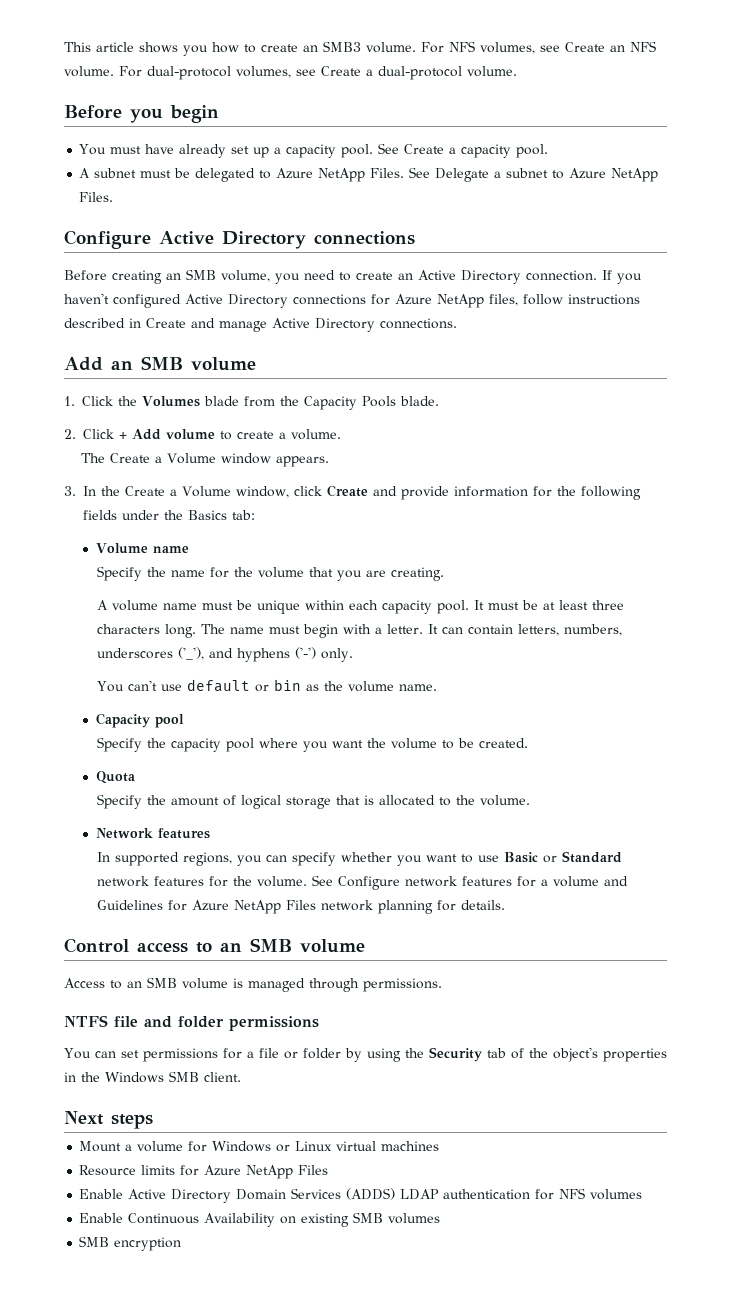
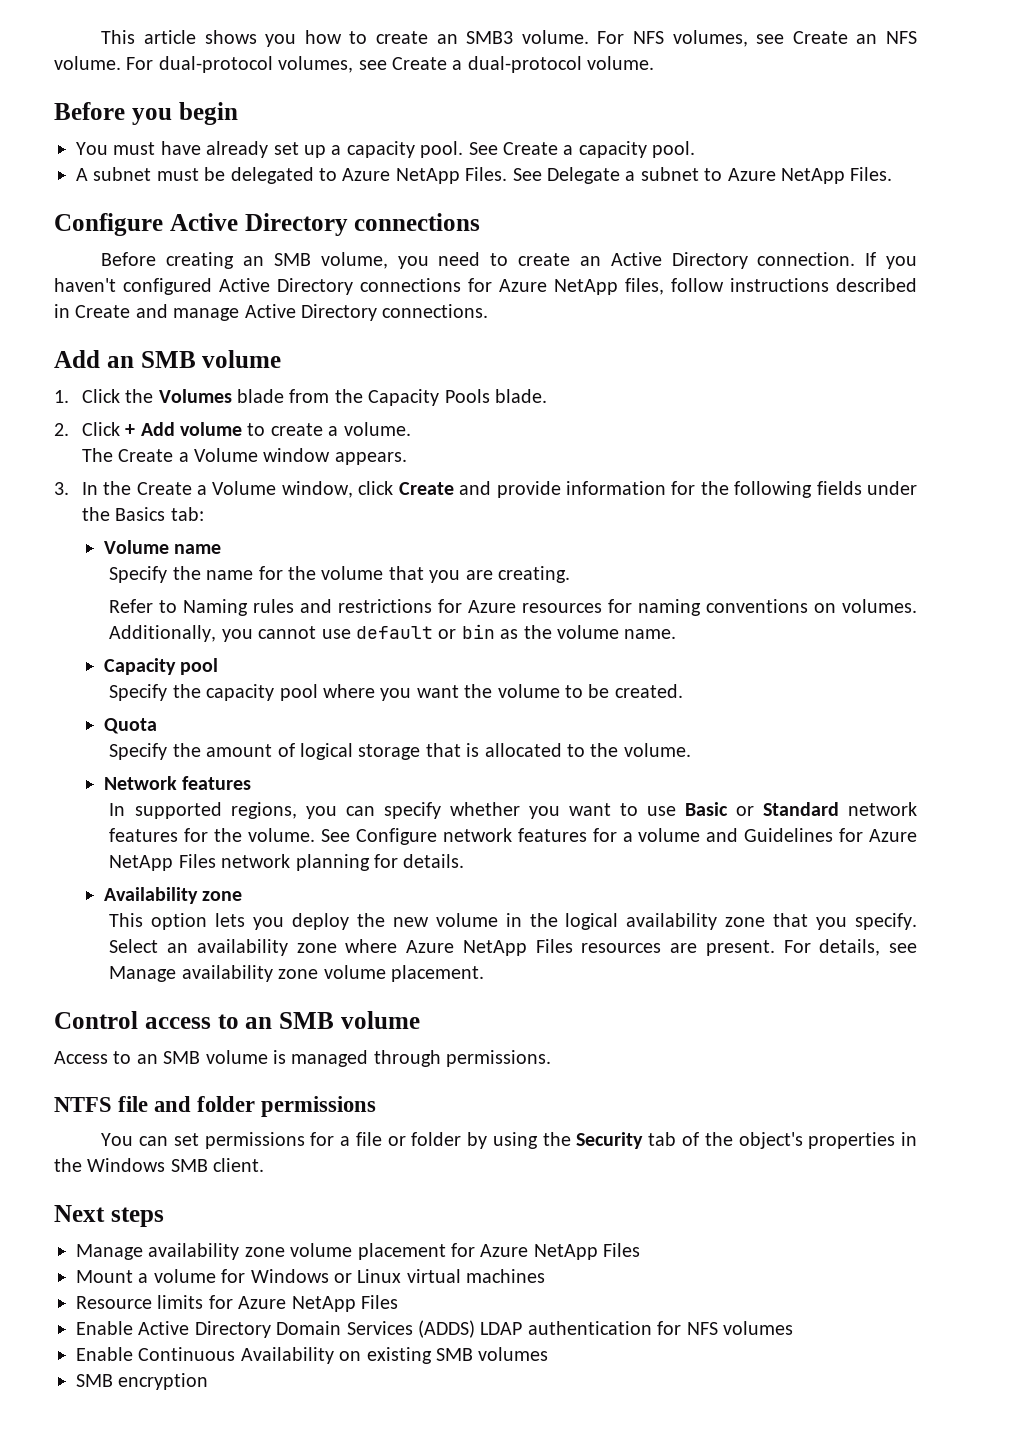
[97,600,625,614] [97,624,623,638] [97,647,354,662] [97,680,158,692] A volume name must be unique within each capacity pool. It must be at least three characters long. The name must begin with a letter. It can contain letters, numbers, underscores ('_'), and hyphens ('-') only. // You can't -> [109,599,917,616] [109,625,317,642] Refer to Naming rules and restrictions for Azure resources for naming conventions on volumes. Additionally, you cannot
(506, 905) none -> [103,887,243,904] [109,913,918,930] [109,939,917,956] [109,965,485,982] // Availability zone // This option lets you deploy the new volume in the logical availability zone that you specify. Select an availability zone where Azure NetApp Files resources are present. For details, see Manage availability zone volume placement.
(153, 1121) none -> [76,1243,641,1260] // Manage availability zone volume placement for Azure NetApp Files

